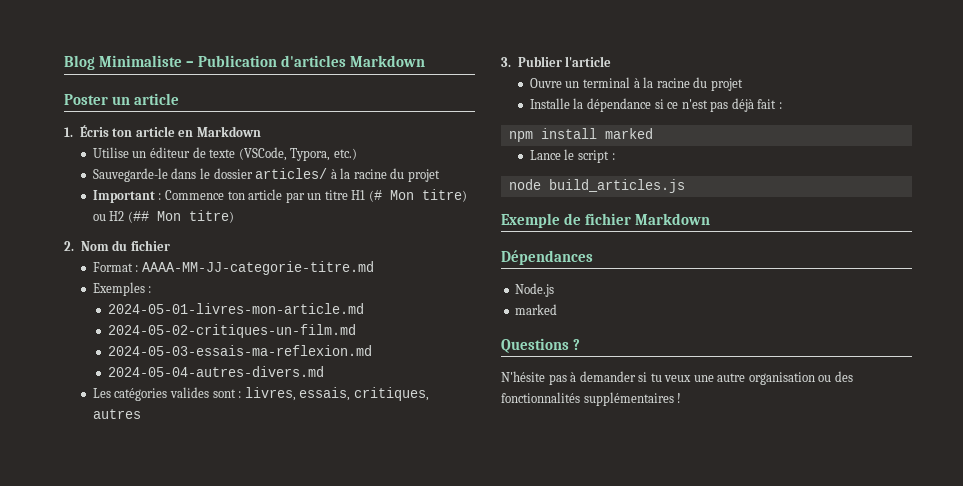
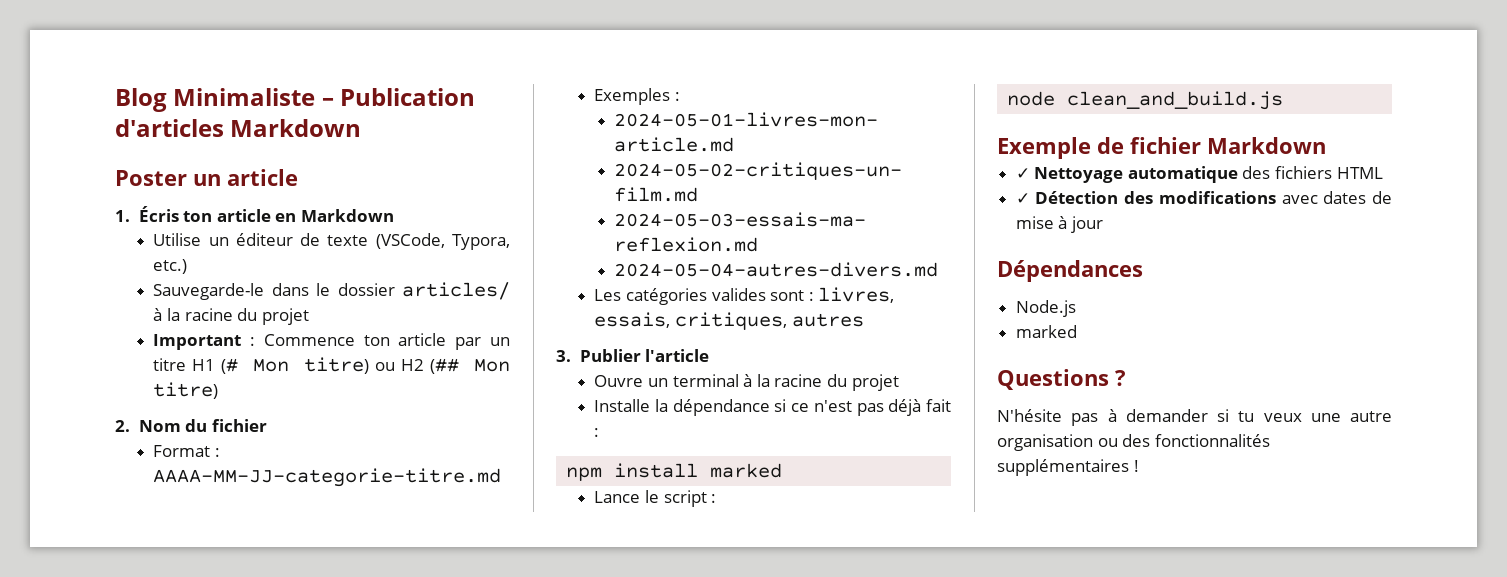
[548,179,685,193] build_articles.js -> [1067,91,1284,110] clean_and_build.js
(710, 219) none -> [1015,166,1383,183] [1015,191,1392,204] [1015,216,1103,233] // ✓ Nettoyage automatique des fichiers HTML // ✓ Détection des modifications avec dates de mise à jour

